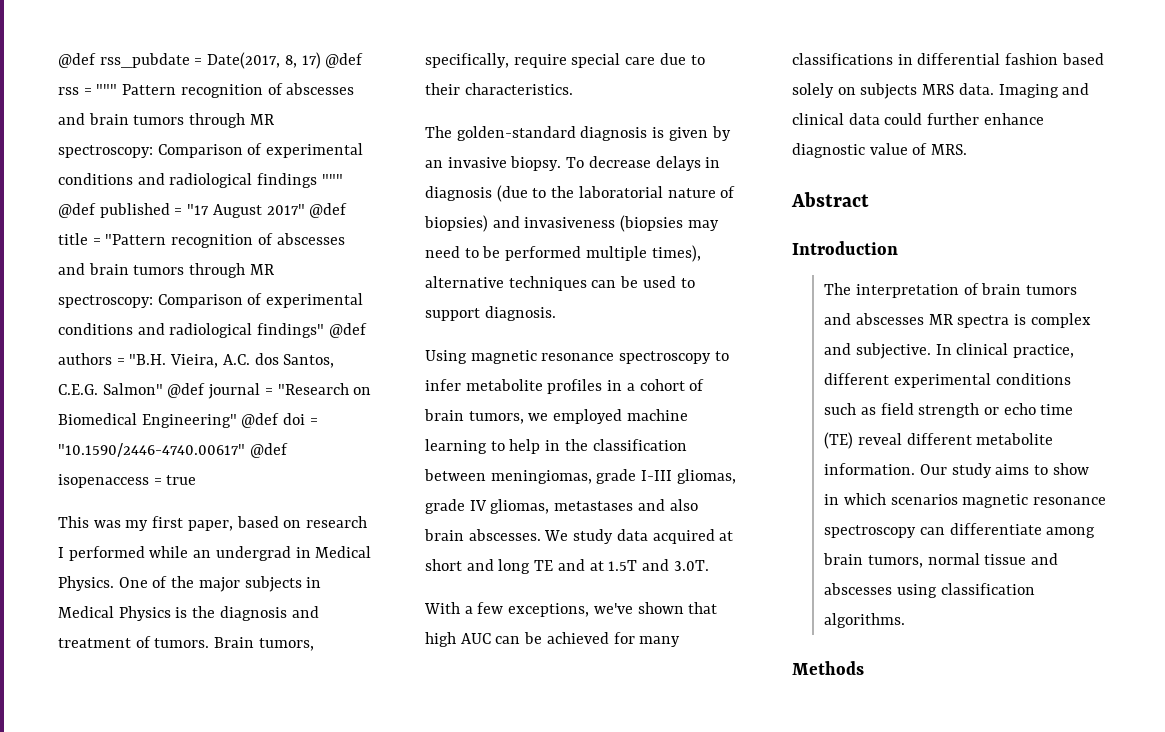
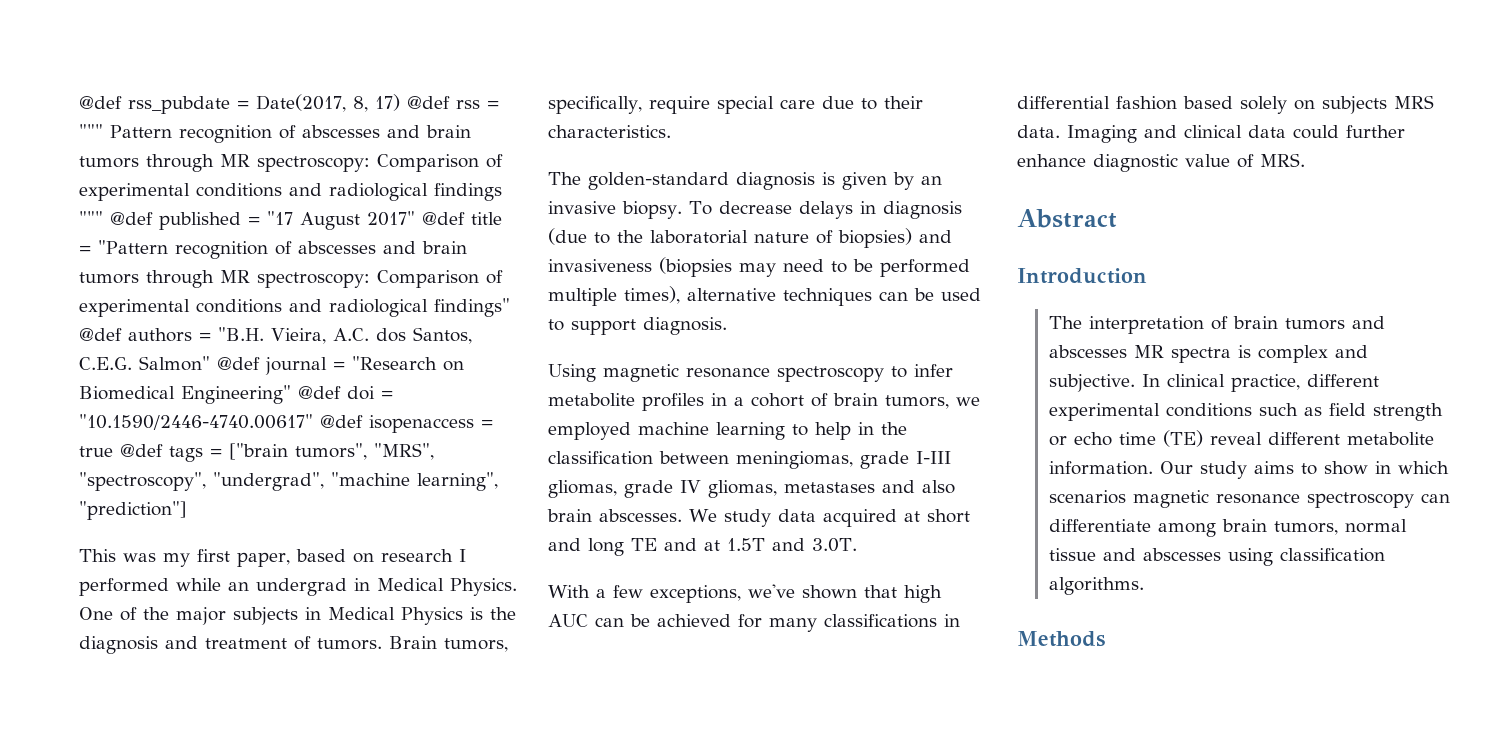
(197, 480) none -> [120,443,434,462] [79,472,498,491] [79,501,187,520] @def tags = ["brain tumors", "MRS", "spectroscopy", "undergrad", "machine learning", "prediction"]

